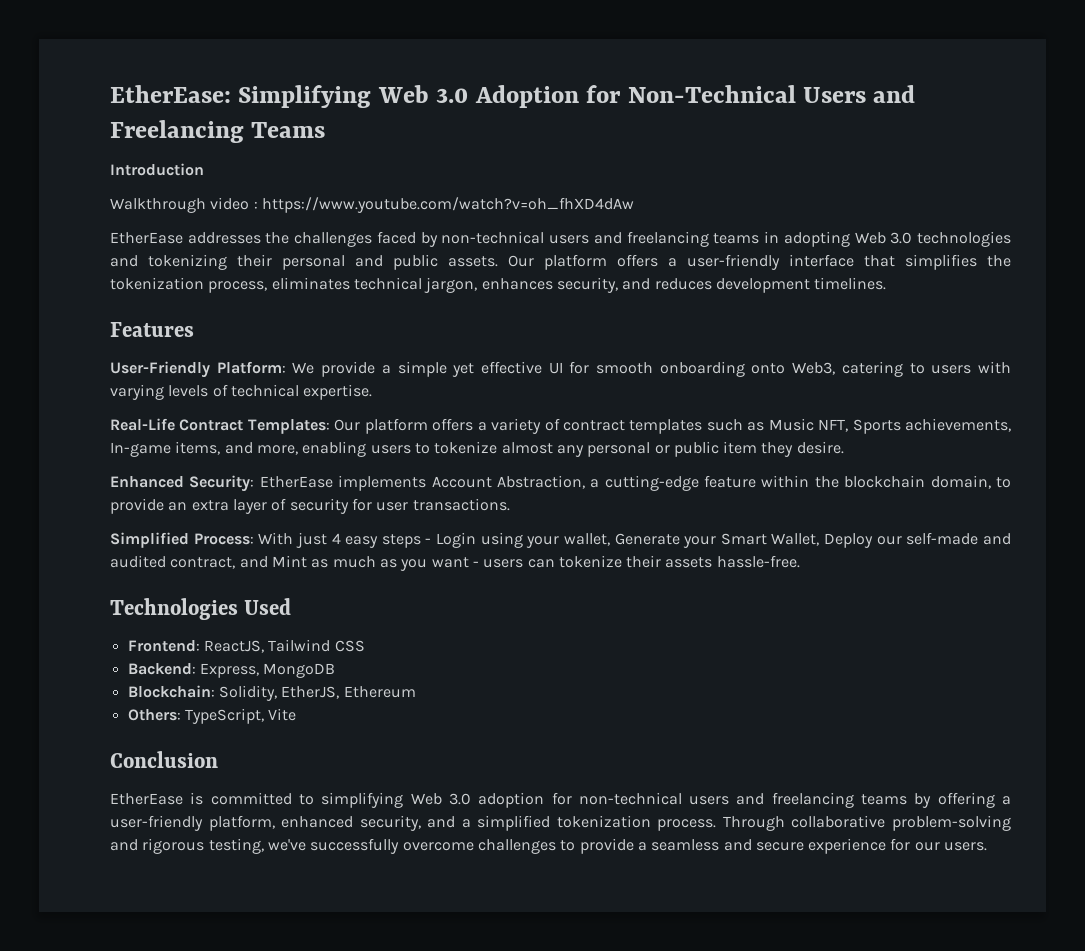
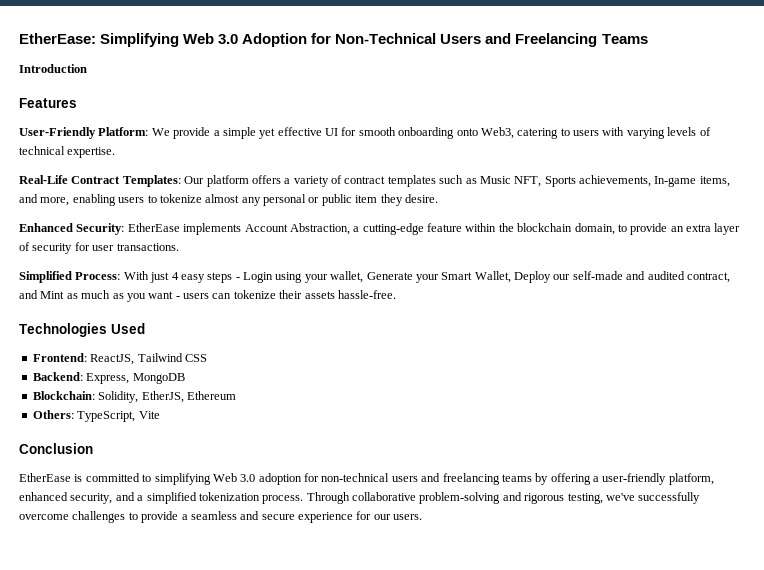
[110,197,634,213] [110,231,1012,247] [110,254,1011,270] [110,277,887,293] // Walkthrough video : https://www.youtube.com/watch?v=oh_fhXD4dAw // EtherEase addresses the challenges faced by non-technical users and freelancing teams in adopting Web 3.0 technologies and tokenizing their personal and public assets. Our platform offers a user-friendly interface that simplifies the tokenization process, eliminates technical jargon, enhances security, and reduces development timelines. -> (87, 68) none

